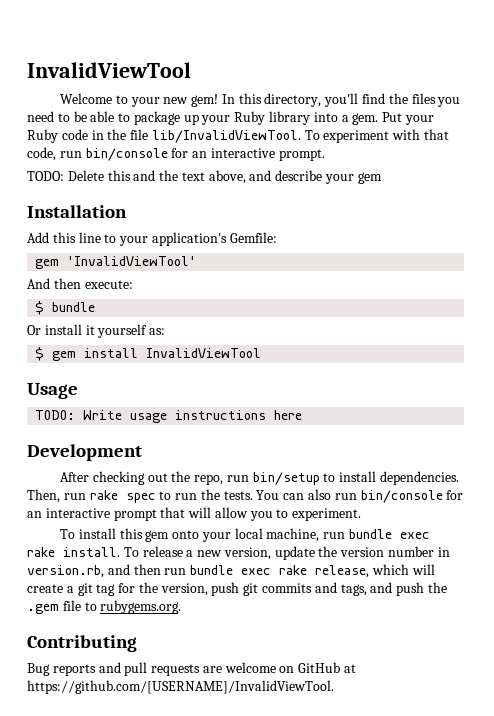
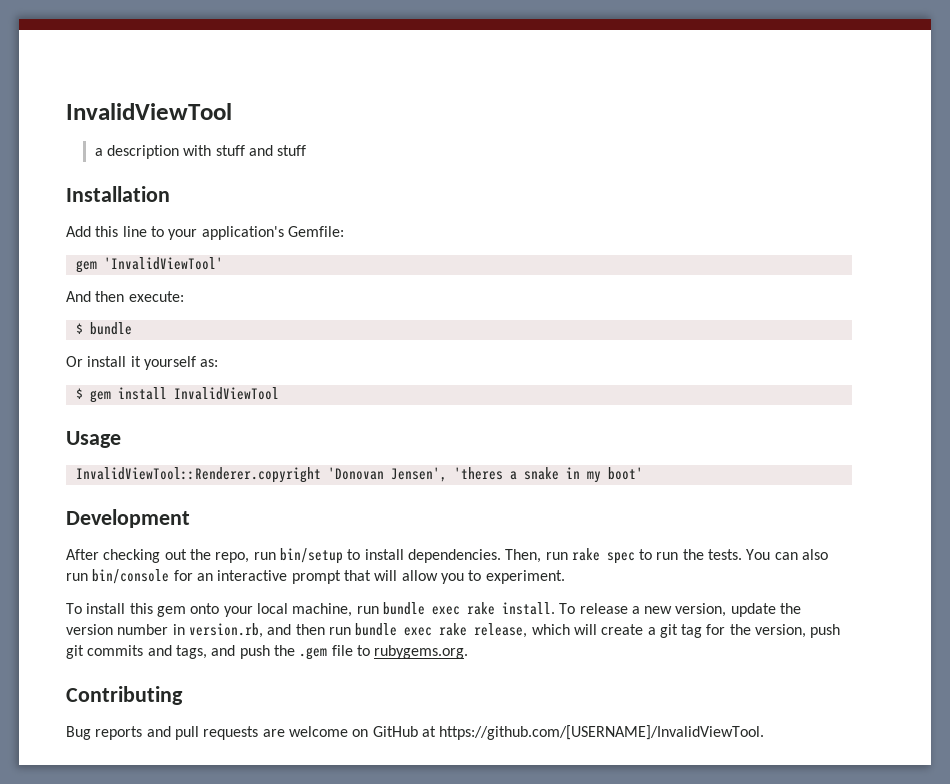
[27,62,191,78] [59,93,461,107] [27,111,434,125] [27,129,450,143] [27,147,325,161] [27,170,382,184] InvalidViewTool // Welcome to your new gem! In this directory, you'll find the files you need to be able to package up your Ruby library into a gem. Put your Ruby code in the file lib/InvalidViewTool. To experiment with that code, run bin/console for an interactive prompt. // TODO: Delete this and the text above, and describe your gem -> [66,103,232,120] [94,145,307,159] InvalidViewTool // a description with stuff and stuff
[35,410,303,423] TODO: Write usage instructions here -> [75,467,643,483] InvalidViewTool::Renderer.copyright 'Donovan Jensen', 'theres a snake in my boot'

